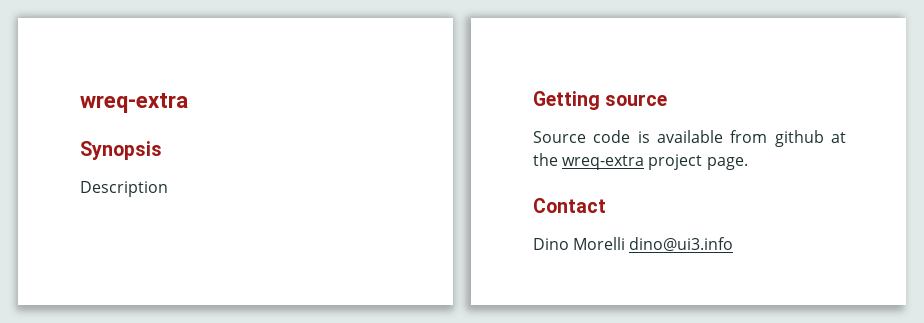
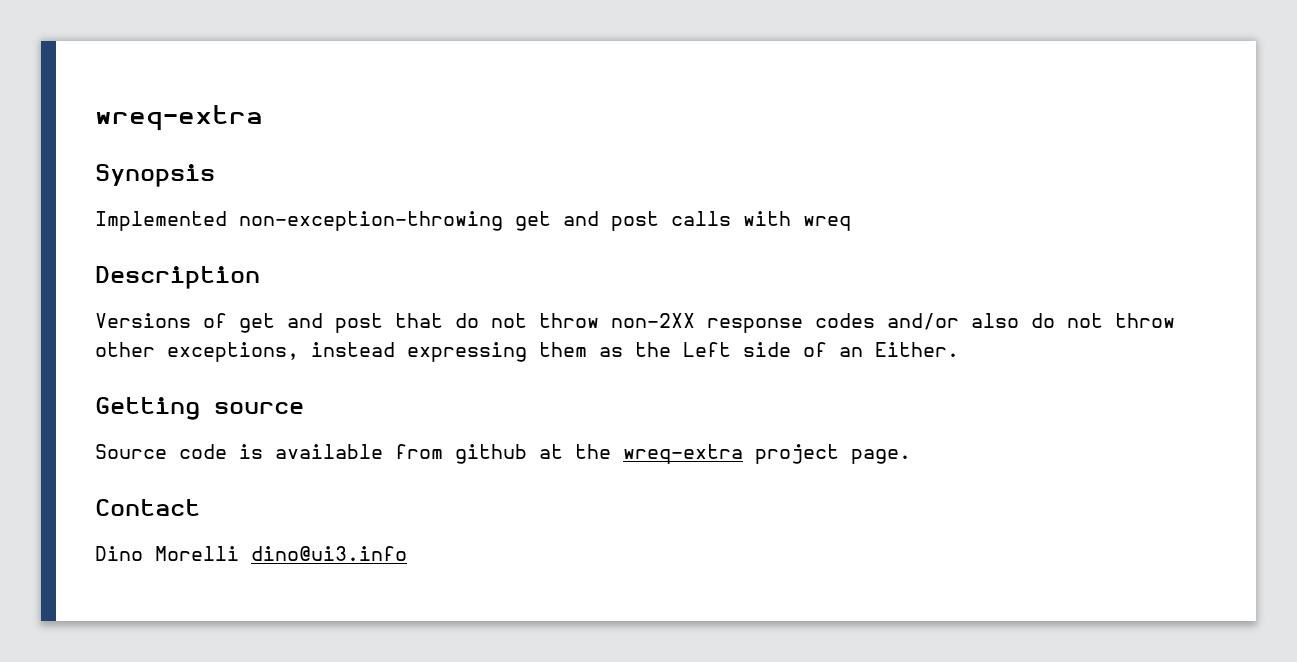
[80,181,168,197] Description -> [95,211,851,231] [95,266,260,289] [95,313,1175,333] [95,342,959,362] Implemented non-exception-throwing get and post calls with wreq // Description // Versions of get and post that do not throw non-2XX response codes and/or also do not throw other exceptions, instead expressing them as the Left side of an Either.

